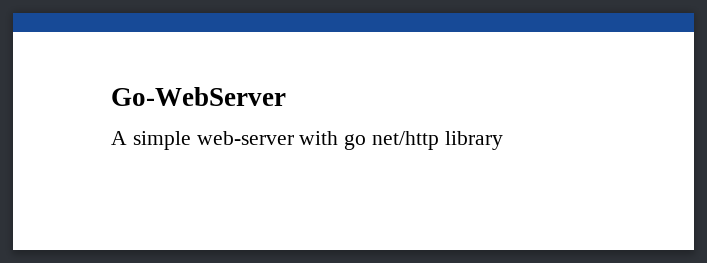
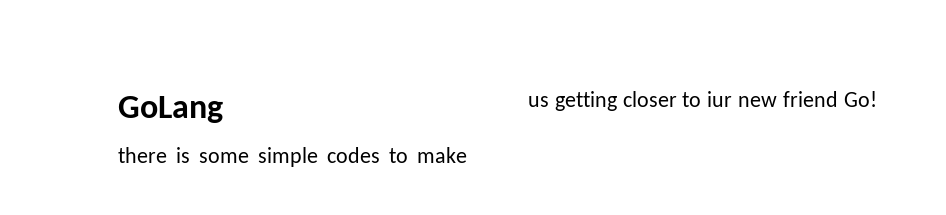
[111,87,286,106] [111,131,503,150] Go-WebServer // A simple web-server with go net/http library -> [118,96,223,123] [118,147,467,167] [528,91,877,111] GoLang // there is some simple codes to make us getting closer to iur new friend Go!

